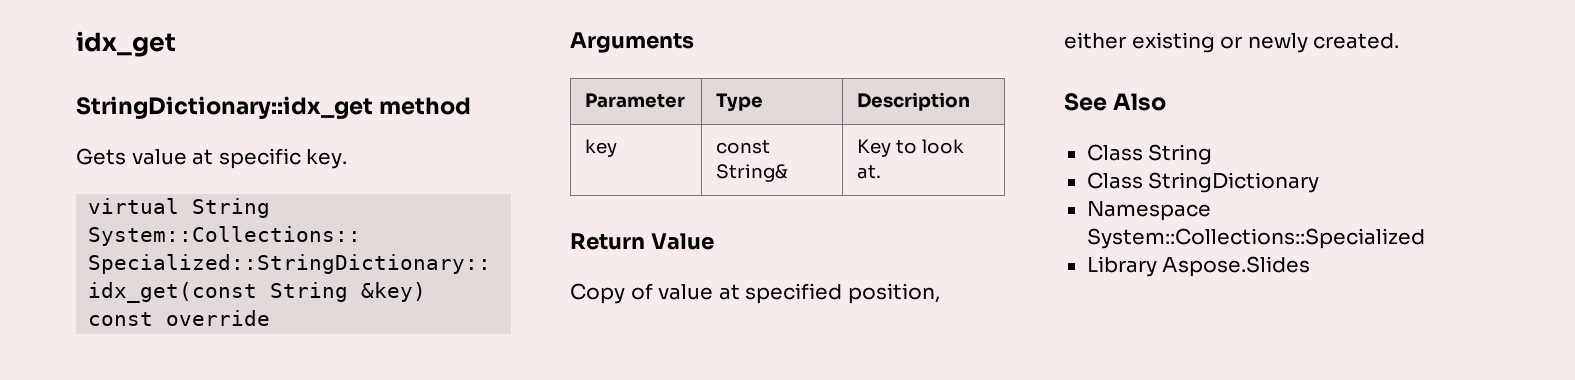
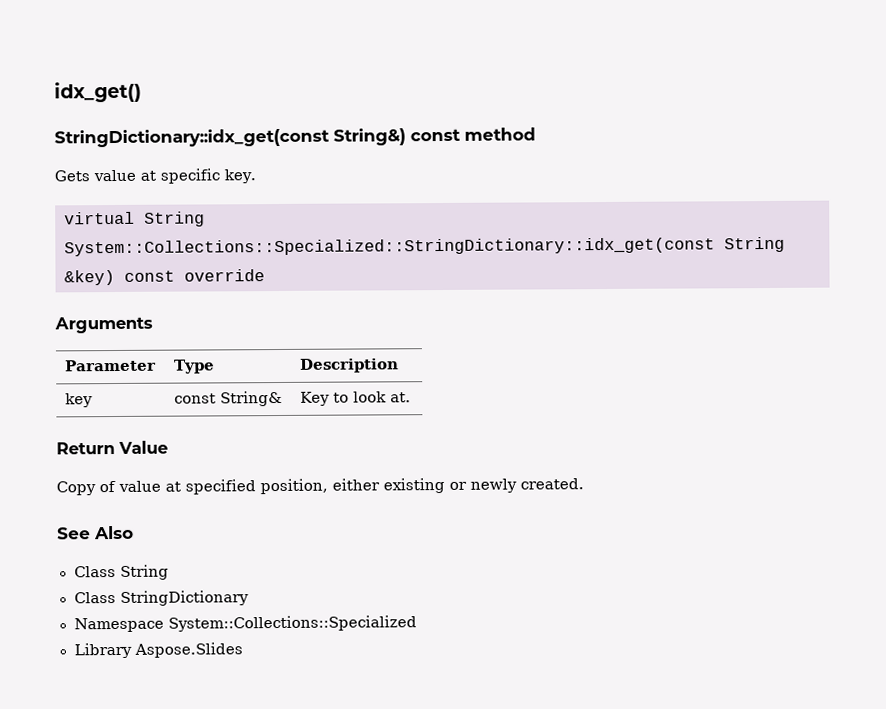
[76,31,176,57] [76,96,373,119] idx_get // StringDictionary::idx_get -> [54,81,142,103] [54,128,461,148] idx_get() // StringDictionary::idx_get(const String&) const

